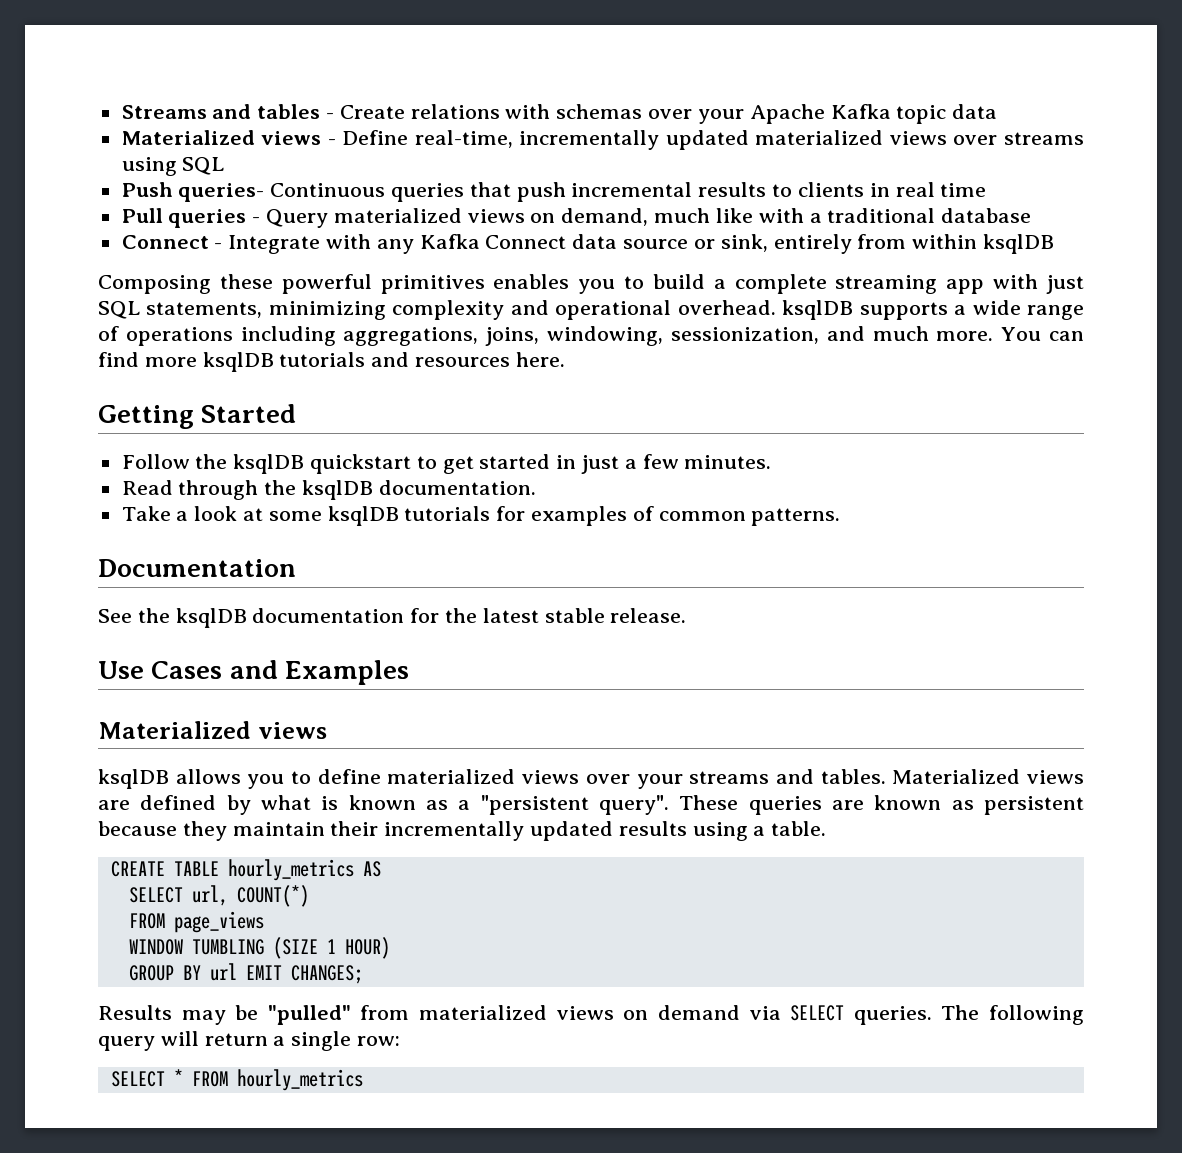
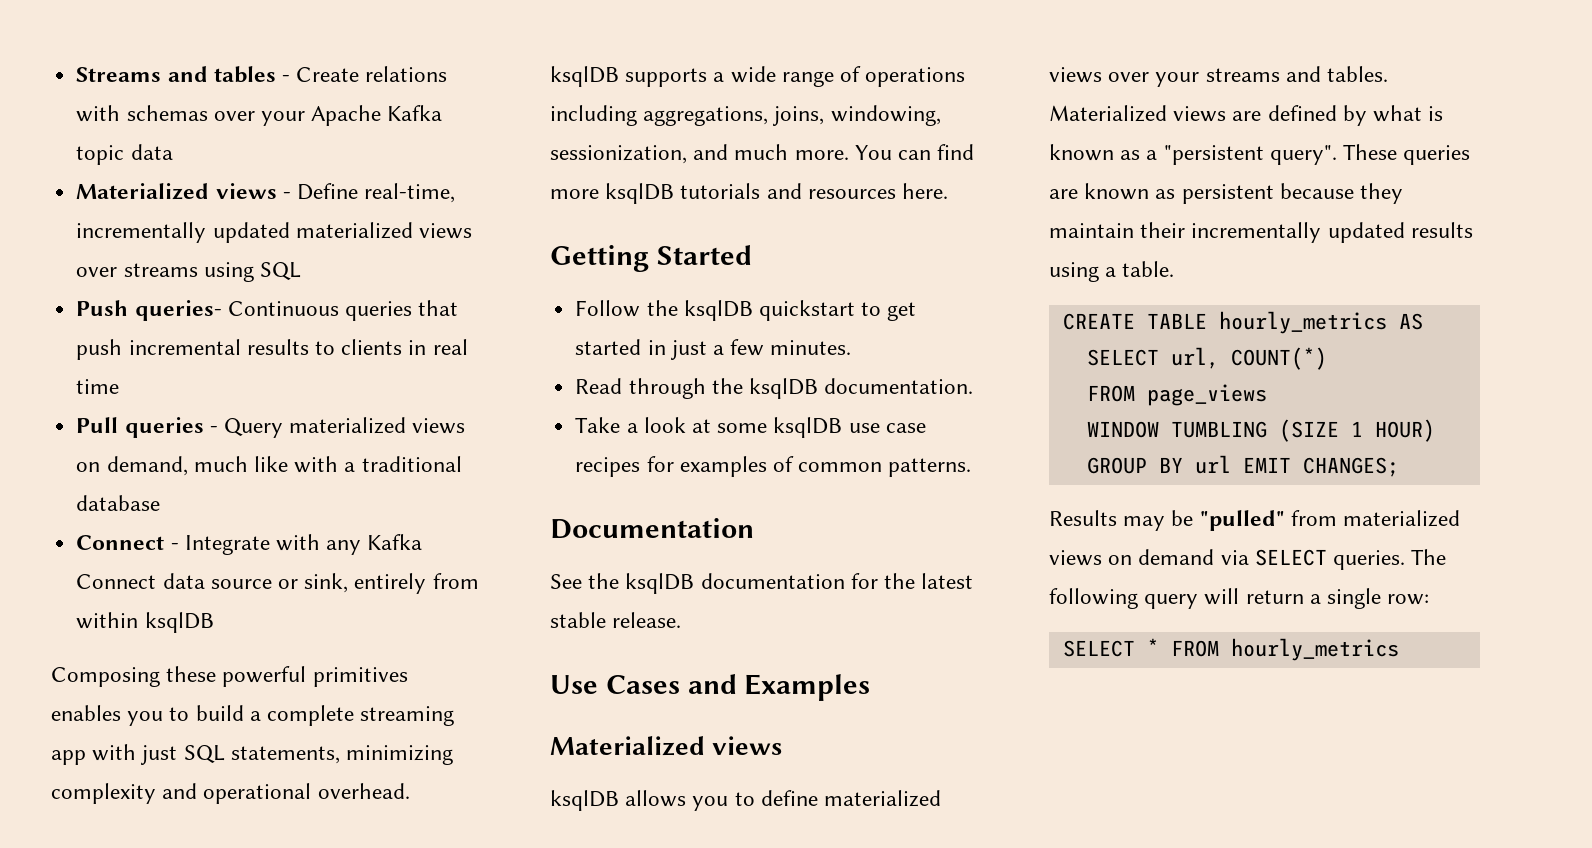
[404,506,491,521] tutorials -> [848,423,926,433] [575,457,641,477] use case recipes

